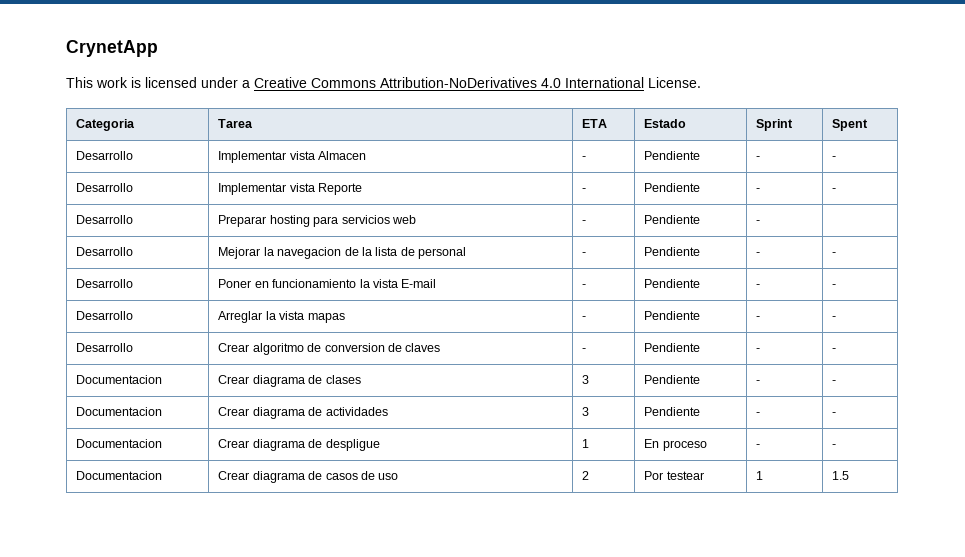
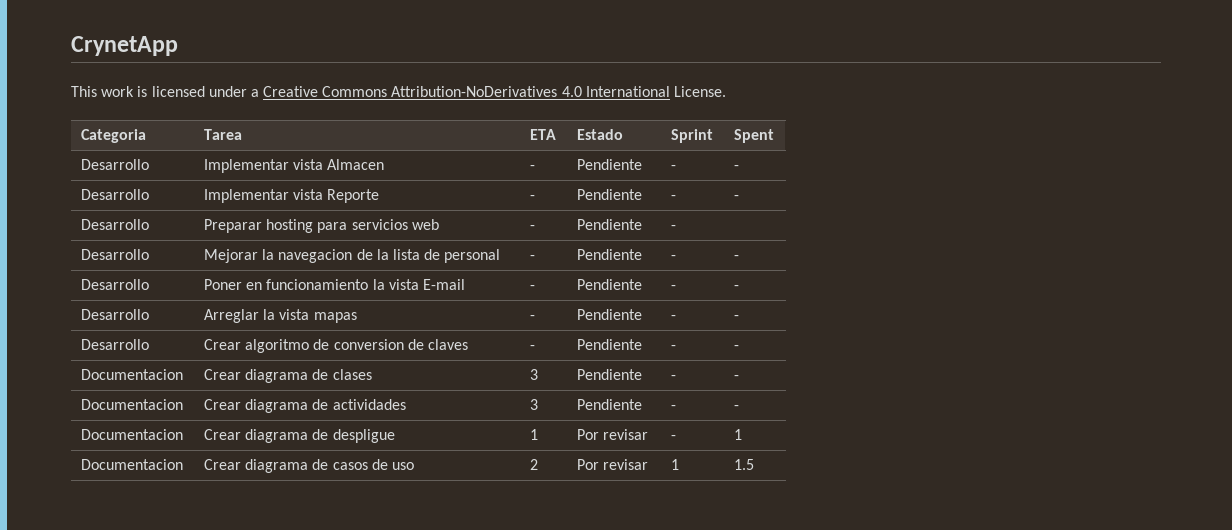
[644,439,707,451] [756,444,761,448] [832,444,837,448] En proceso | - | - -> [577,429,649,440] [671,435,677,440] [734,429,743,440] Por revisar | - | 1
[666,471,704,480] testear -> [603,459,649,470] revisar

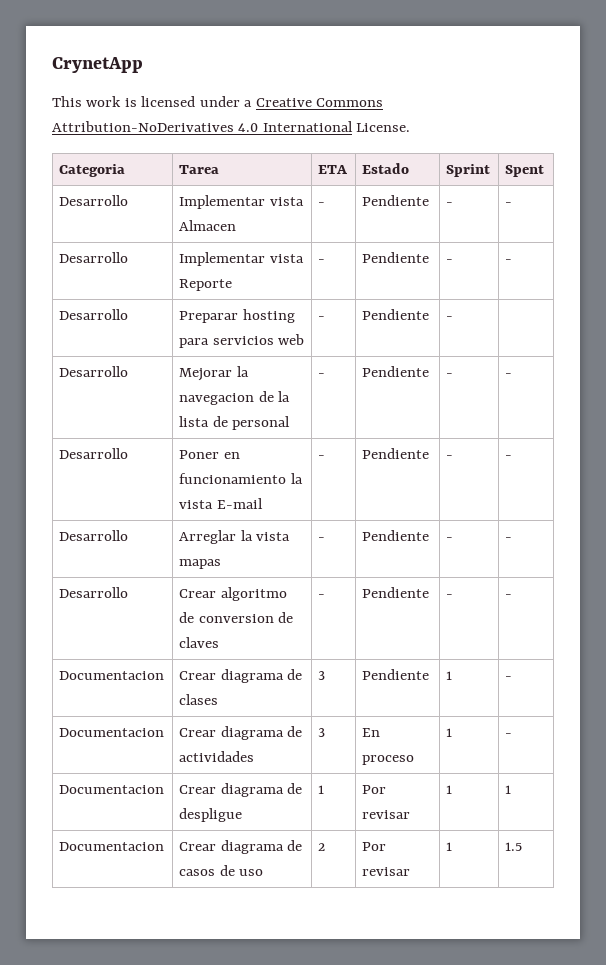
[671,375,677,380] - -> [446,671,453,680] 1
[577,399,643,410] [671,405,677,410] Pendiente | - -> [362,728,381,737] [362,755,415,765] [446,728,453,737] En proceso | 1
[671,435,677,440] - -> [446,785,453,794] 1

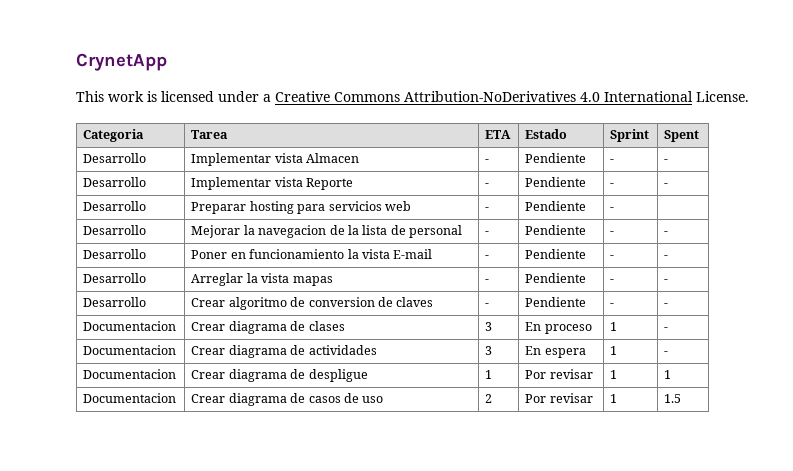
[362,669,430,680] Pendiente -> [525,322,592,334] En proceso
[362,755,415,765] proceso -> [544,348,586,358] espera

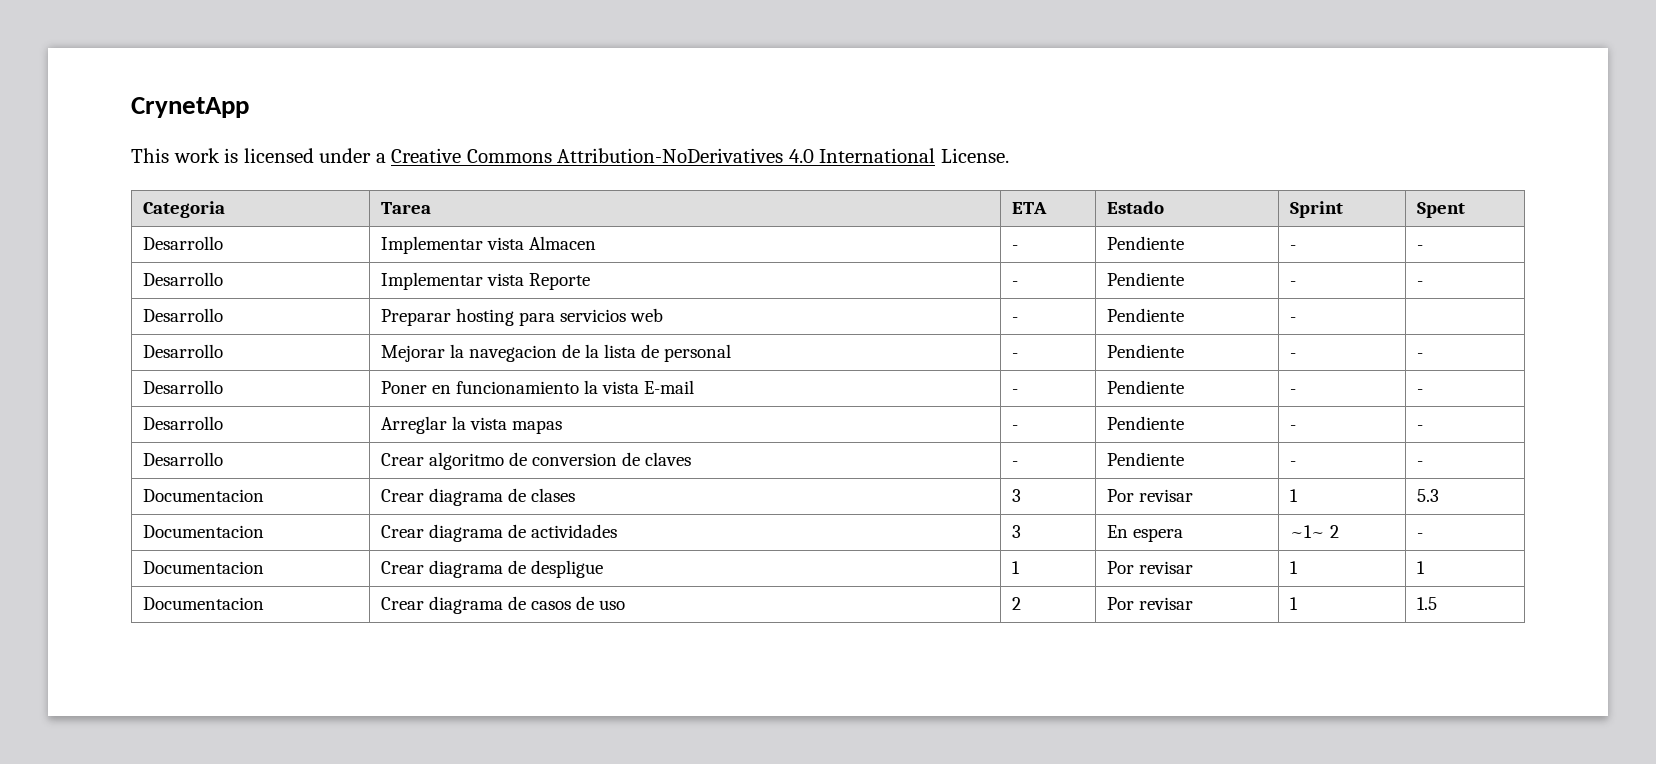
[525,322,592,334] [610,322,618,331] [664,327,669,331] En proceso | 1 | - -> [1106,489,1193,502] [1289,489,1298,502] [1416,489,1439,502] Por revisar | 1 | 5.3
[610,346,618,355] 1 -> [1289,525,1339,538] ~1~ 2

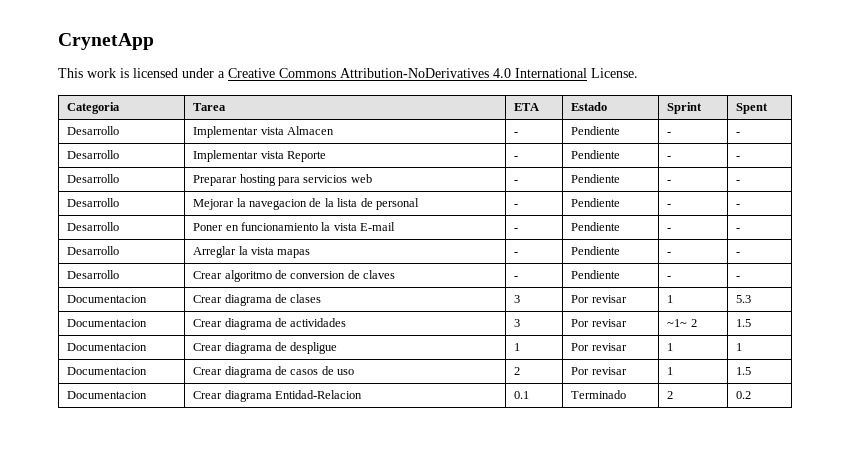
(1296, 319) none -> [736,180,741,183] -
[1106,525,1183,542] En espera -> [571,319,627,327] Por revisar
[1416,533,1423,538] - -> [736,319,752,327] 1.5
(1437, 603) none -> [67,391,148,399] [193,390,363,402] [514,391,530,399] [571,390,627,399] [667,391,674,399] [736,391,752,399] // Documentacion | Crear diagrama Entidad-Relacion | 0.1 | Terminado | 2 | 0.2

